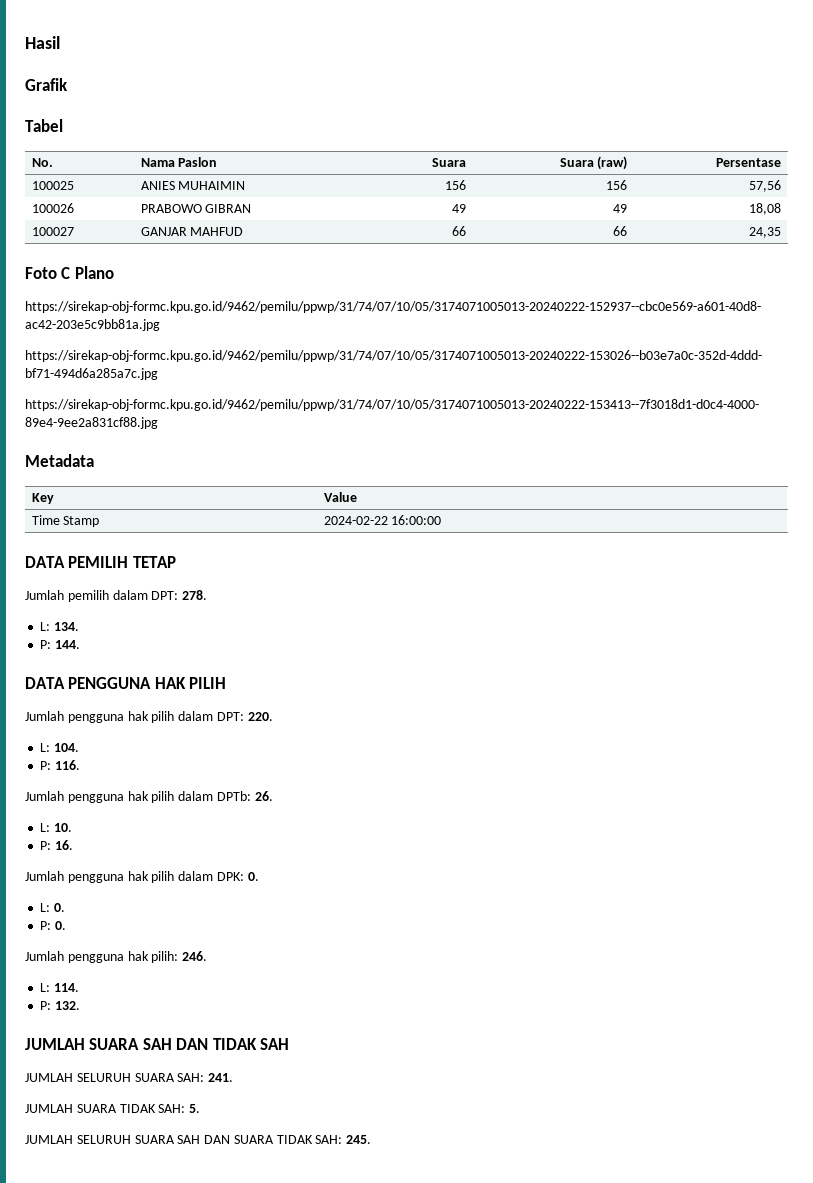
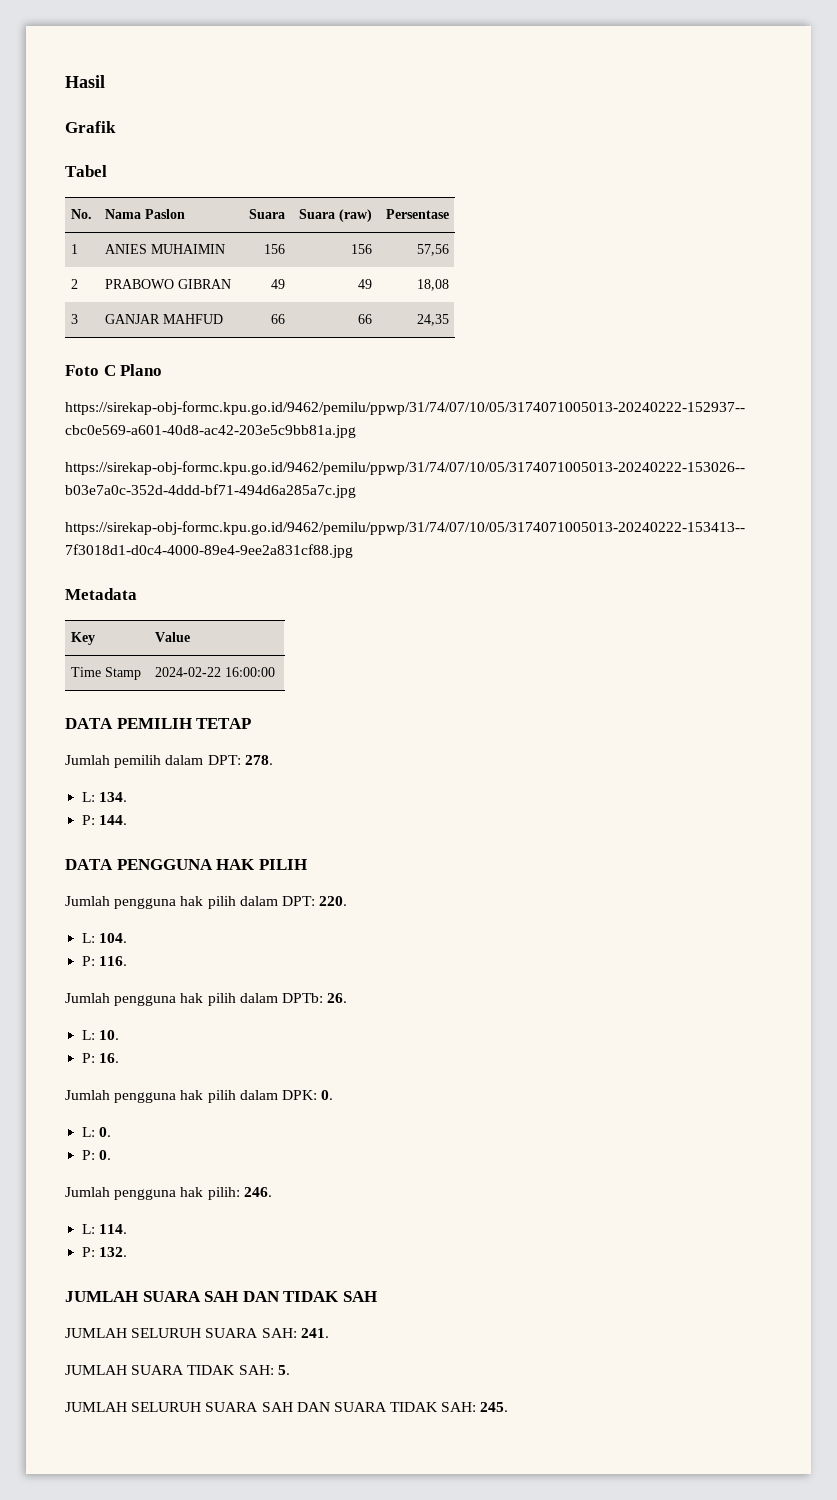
[31,181,74,190] 100025 -> [71,244,79,254] 1
[31,203,74,213] 100026 -> [71,279,79,289] 2
[31,227,74,236] 100027 -> [71,314,79,324] 3

